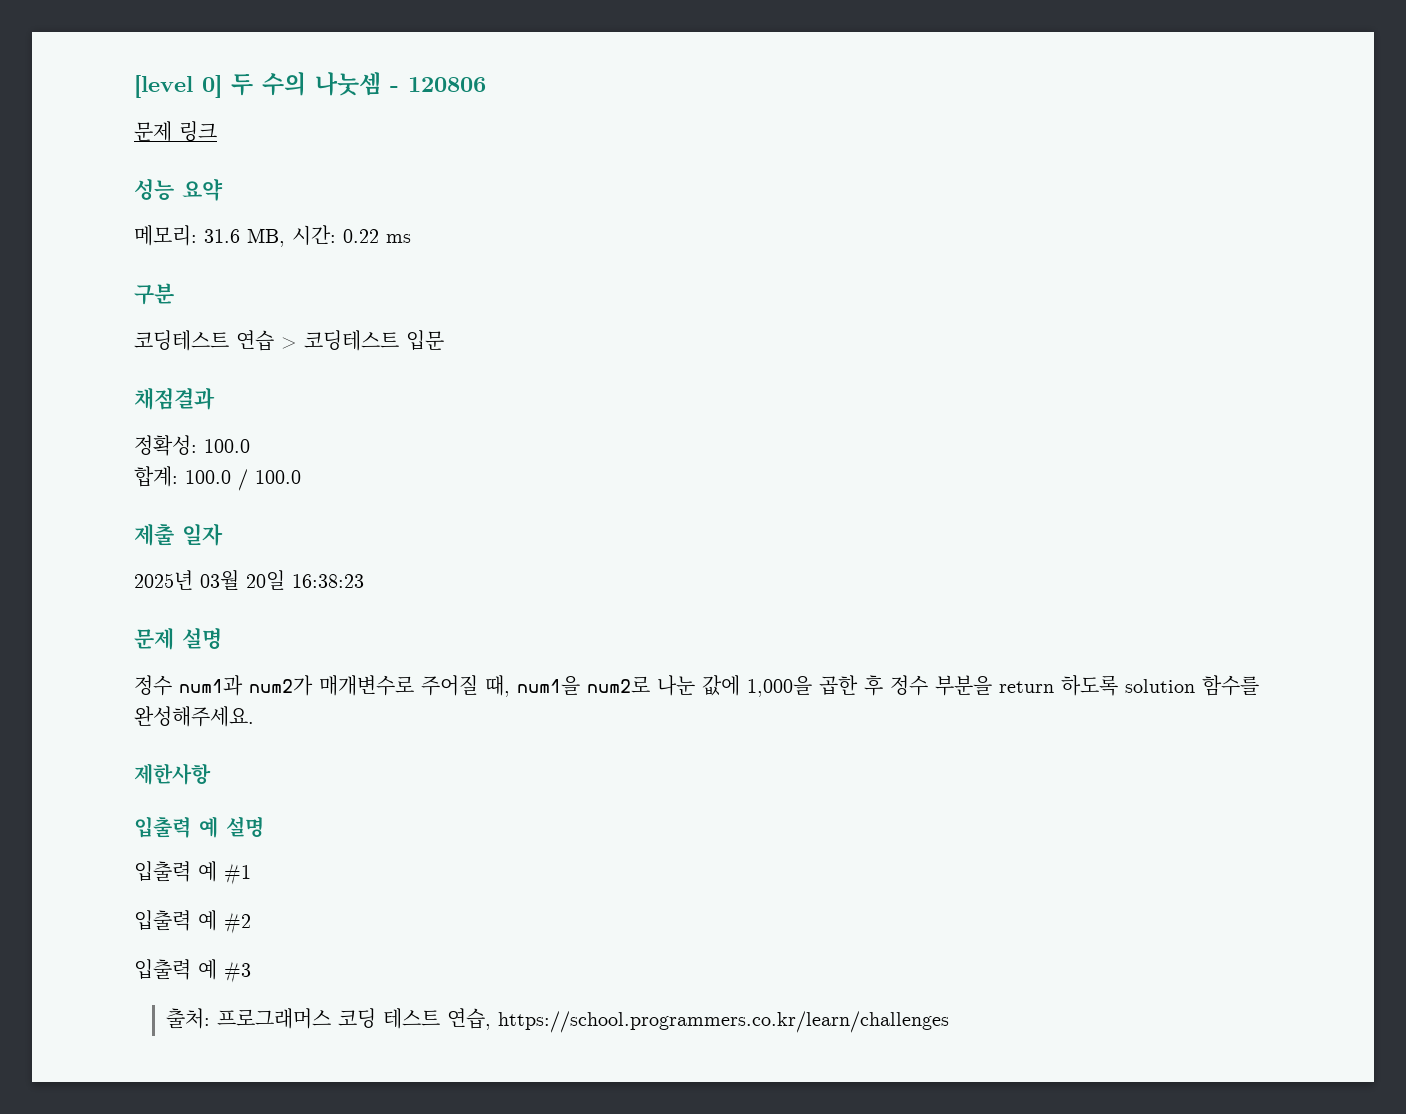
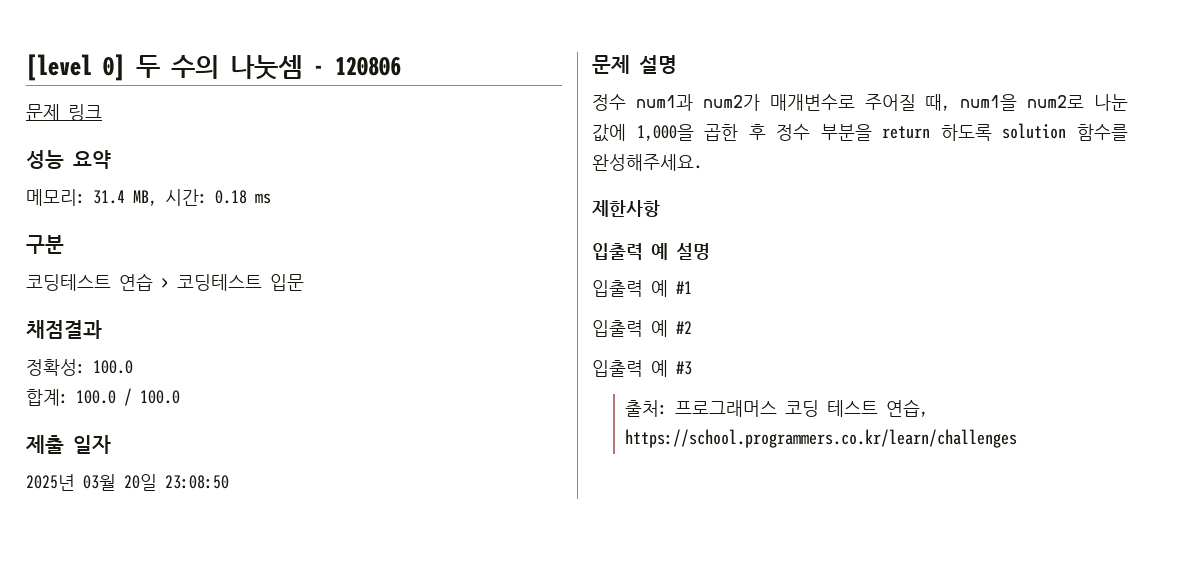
[204,229,240,243] 31.6 -> [93,190,125,204] 31.4
[343,229,379,243] 0.22 -> [215,190,247,204] 0.18
[292,574,364,588] 16:38:23 -> [165,475,229,489] 23:08:50

